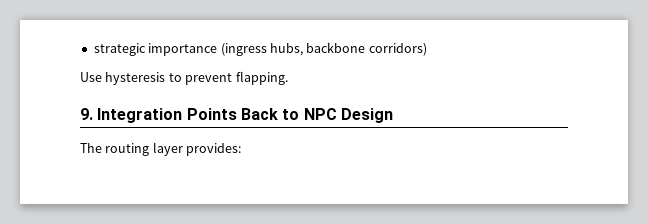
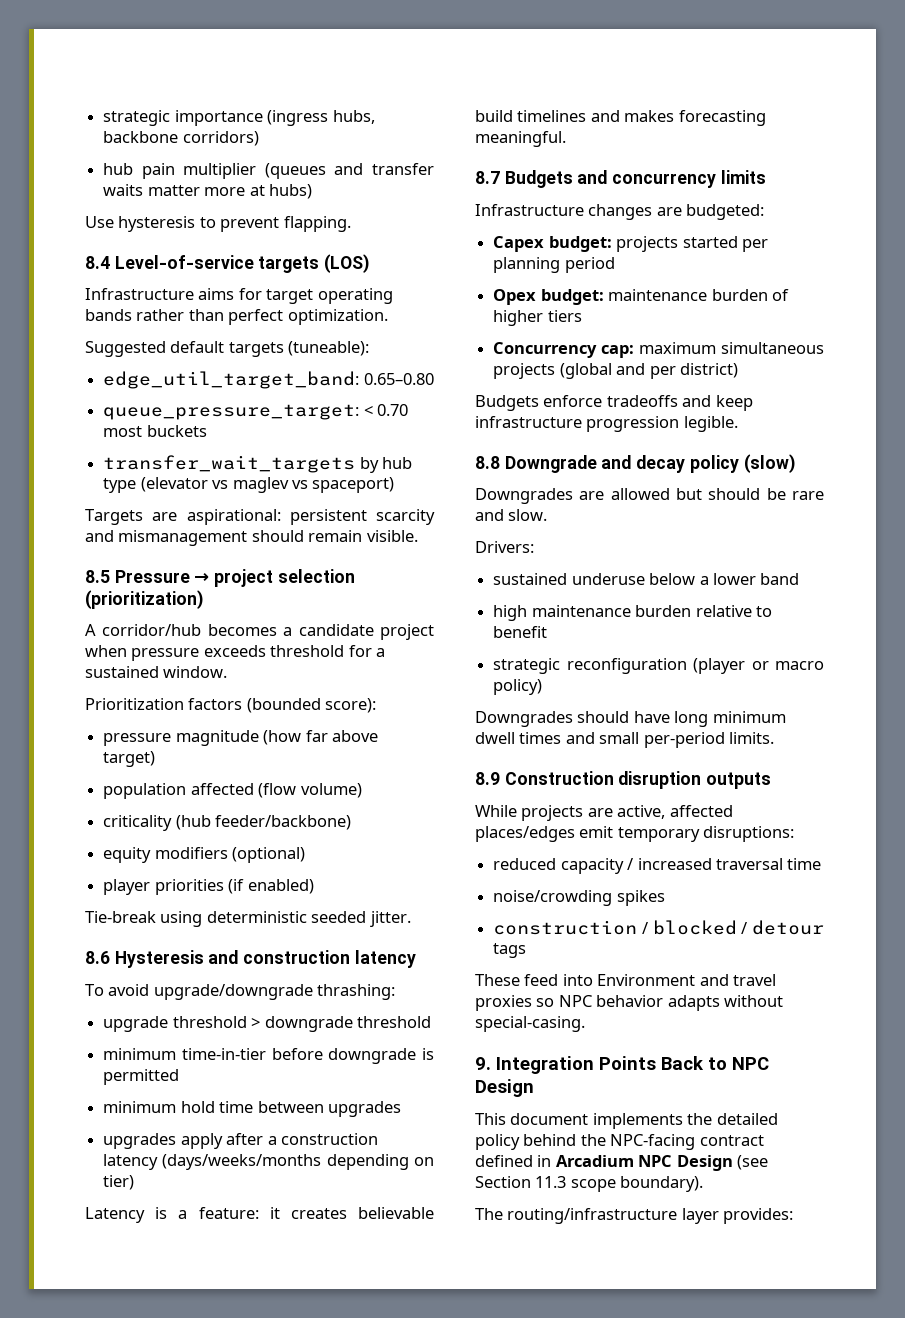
(427, 49) none -> [103,163,435,179] [103,184,312,199] // hub pain multiplier (queues and transfer waits matter more at hubs)
(288, 78) none -> [85,254,371,273] [85,288,393,304] [85,309,388,325] [85,341,370,357] [103,371,434,389] [103,404,409,420] [103,425,207,437] [103,455,413,473] [103,477,395,493] [85,509,435,525] [85,530,418,546] [85,569,355,587] [85,590,204,609] [85,624,434,640] [85,645,386,661] [85,666,228,678] [85,698,377,713] [103,730,378,746] [103,751,156,767] [103,783,362,799] [103,815,352,831] [103,847,306,863] [103,879,314,895] [85,911,411,927] [85,950,416,968] [85,984,396,1000] [103,1016,431,1032] [103,1048,435,1064] [103,1069,180,1085] [103,1101,401,1117] [103,1133,378,1149] [103,1154,435,1170] [103,1175,135,1190] [85,1207,434,1223] [475,110,766,126] [475,131,566,147] [475,170,766,188] [475,204,765,220] [493,236,768,252] [493,257,615,273] [493,289,789,305] [493,310,582,326] [493,342,824,358] [493,363,738,379] [475,395,753,411] [475,416,738,432] [475,454,796,473] [475,488,824,504] [475,509,548,521] [475,541,534,553] [493,573,800,585] [493,605,772,621] [493,626,548,638] [493,658,825,674] [493,679,543,695] [475,711,786,727] [475,732,775,748] [475,771,772,789] [475,805,733,821] [475,826,795,842] [493,858,822,874] [493,890,665,906] [493,920,825,935] [493,943,527,958] [475,974,777,986] [475,995,784,1011] [475,1016,585,1032] // 8.4 Level-of-service targets (LOS) // Infrastructure aims for target operating bands rather than perfect optimization. // Suggested default targets (tuneable): // edge_util_target_band: 0.65–0.80 // queue_pressure_target: < 0.70 most buckets // transfer_wait_targets by hub type (elevator vs maglev vs spaceport) // Targets are aspirational: persistent scarcity and mismanagement should remain visible. // 8.5 Pressure → project selection (prioritization) // A corridor/hub becomes a candidate project when pressure exceeds threshold for a sustained window. // Prioritization factors (bounded score): // pressure magnitude (how far above target) // population affected (flow volume) // criticality (hub feeder/backbone) // equity modifiers (optional) // player priorities (if enabled) // Tie-break using deterministic seeded jitter. // 8.6 Hysteresis and construction latency // To avoid upgrade/downgrade thrashing: // upgrade threshold > downgrade threshold // minimum time-in-tier before downgrade is permitted // minimum hold time between upgrades // upgrades apply after a construction latency (days/weeks/months depending on tier) // Latency is a feature: it creates believable build timelines and makes forecasting meaningful. // 8.7 Budgets and concurrency limits // Infrastructure changes are budgeted: // Capex budget: projects started per planning period // Opex budget: maintenance burden of higher tiers // Concurrency cap: maximum simultaneous projects (global and per district) // Budgets enforce tradeoffs and keep infrastructure progression legible. // 8.8 Downgrade and decay policy (slow) // Downgrades are allowed but should be rare and slow. // Drivers: // sustained underuse below a lower band // high maintenance burden relative to benefit // strategic reconfiguration (player or macro policy) // Downgrades should have long minimum dwell times and small per-period limits. // 8.9 Construction disruption outputs // While projects are active, affected places/edges emit temporary disruptions: // reduced capacity / increased traversal time // noise/crowding spikes // construction / blocked / detour tags // These feed into Environment and travel proxies so NPC behavior adapts without special-casing.
(393, 115) none -> [475,1113,778,1129] [475,1134,764,1150] [475,1155,769,1171] [475,1176,704,1192] // This document implements the detailed policy behind the NPC-facing contract defined in Arcadium NPC Design (see Section 11.3 scope boundary).
[105,143,150,156] routing -> [507,1208,678,1224] routing/infrastructure

